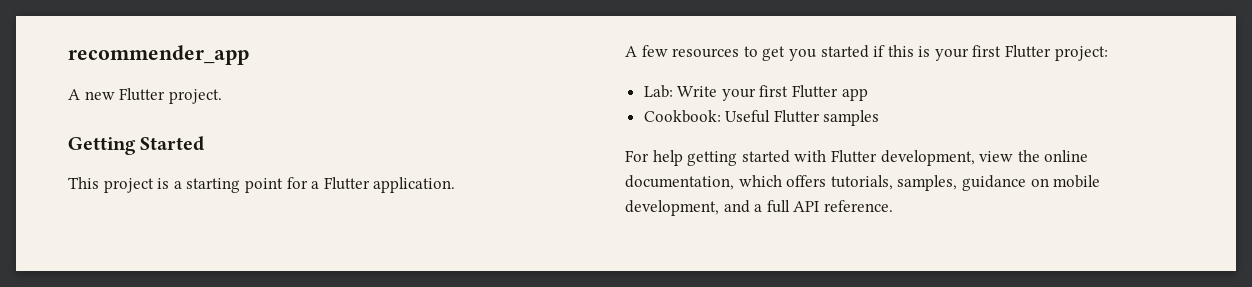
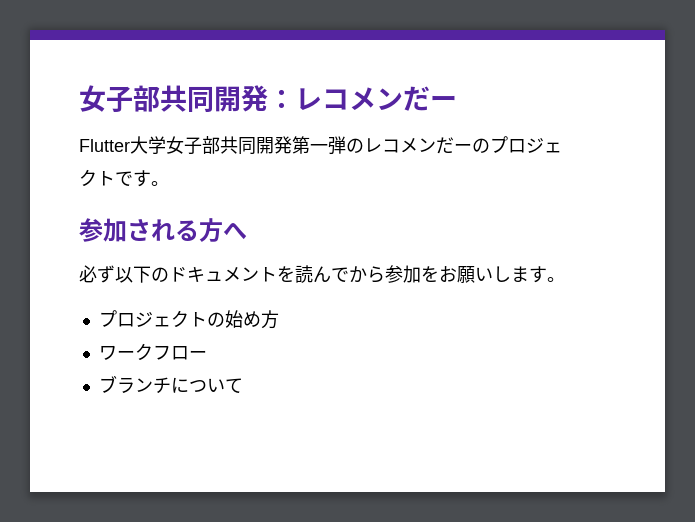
[68,45,249,65] [68,88,222,104] [68,136,205,155] [68,177,456,193] [625,45,1108,61] [643,85,868,101] [643,110,880,126] [625,150,1089,166] [625,175,1101,191] [625,200,893,216] recommender_app // A new Flutter project. // Getting Started // This project is a starting point for a Flutter application. // A few resources to get you started if this is your first Flutter project: // Lab: Write your first Flutter app // Cookbook: Useful Flutter samples // For help getting started with Flutter development, view the online documentation, which offers tutorials, samples, guidance on mobile development, and a full API reference. -> [79,85,457,113] [79,136,562,155] [79,169,169,187] [79,218,247,242] [79,265,565,283] [98,310,279,329] [98,343,207,361] [98,375,243,394] 女子部共同開発：レコメンだー // Flutter大学女子部共同開発第一弾のレコメンだーのプロジェクトです。 // 参加される方へ // 必ず以下のドキュメントを読んでから参加をお願いします。 // プロジェクトの始め方 // ワークフロー // ブランチについて

